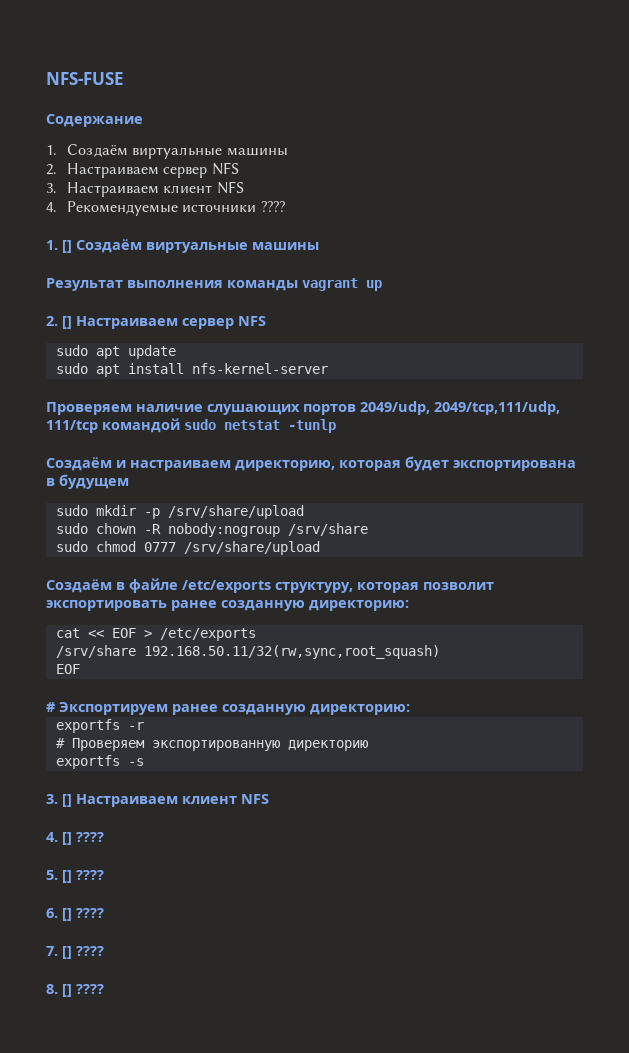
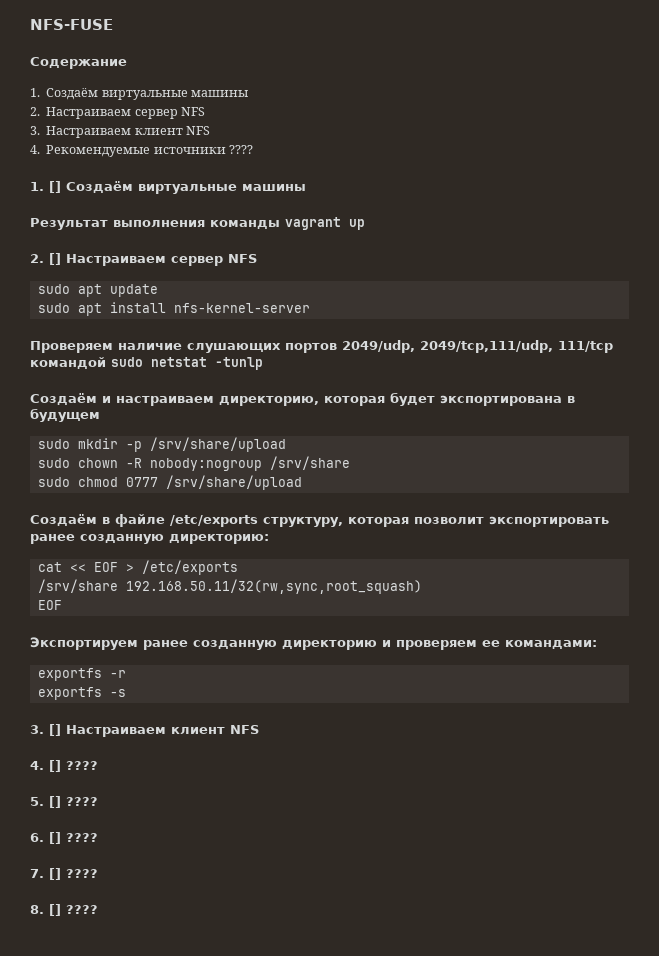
[46,702,56,712] # -> (62, 605) none
[310,704,410,715] [55,719,144,733] [55,738,368,751] директорию: // exportfs -r // # Проверяем экспортированную директорию -> [282,640,597,650] [37,668,126,681] директорию и проверяем ее командами: // exportfs -r

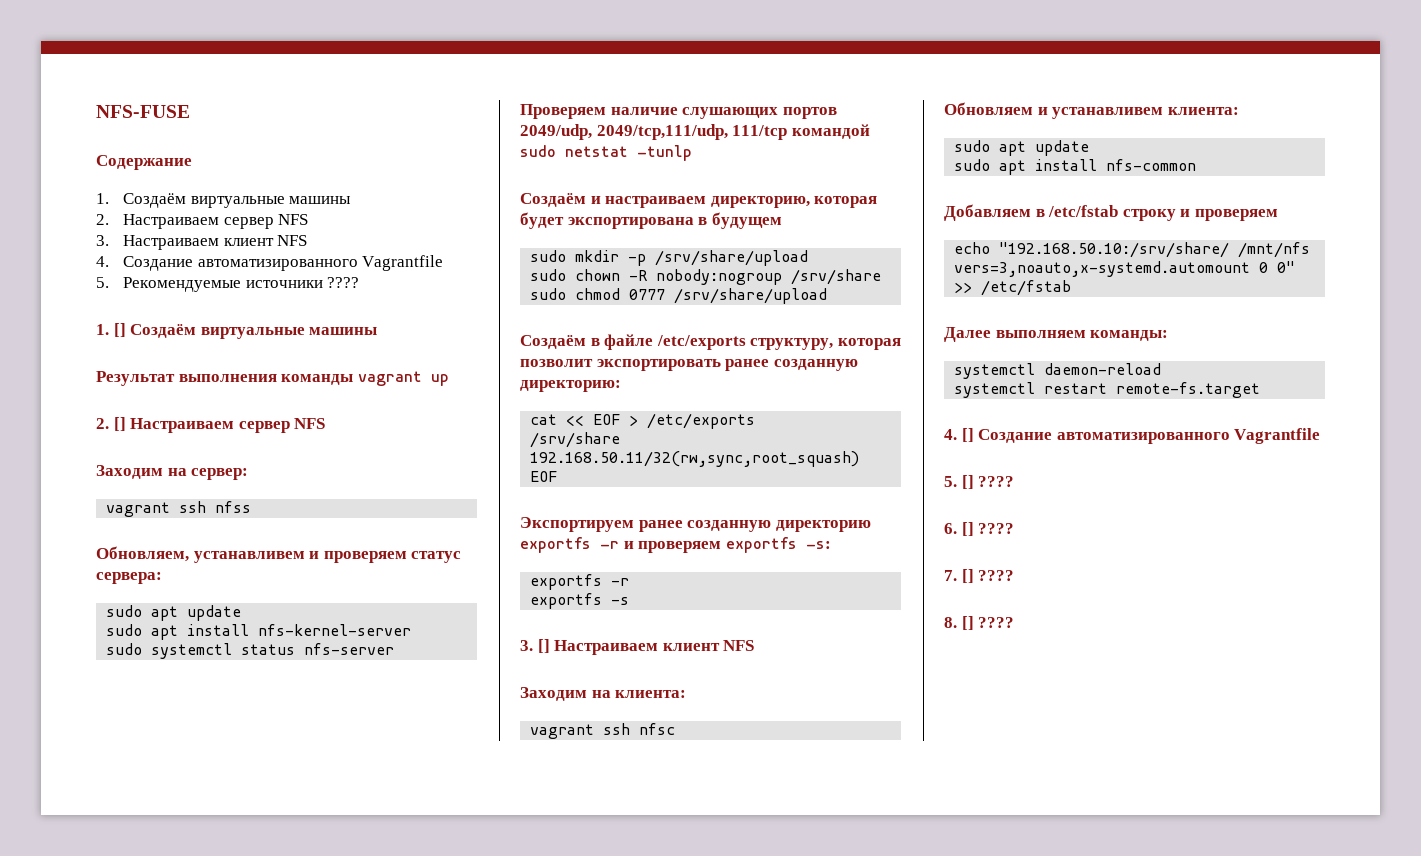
(40, 149) none -> [123,255,444,271] [96,277,109,288] Создание автоматизированного Vagrantfile // 5.
(257, 258) none -> [96,465,249,480] [106,501,252,517] [96,546,462,563] [96,572,162,584] // Заходим на сервер: // vagrant ssh nfss // Обновляем, устанавливем и проверяем статус сервера:
(310, 308) none -> [106,643,395,659] // sudo systemctl status nfs-server
[382,640,597,650] и проверяем ее командами: -> [520,537,831,553] exportfs -r и проверяем exportfs -s:
(259, 729) none -> [520,687,687,701] [530,723,676,739] [944,102,1239,119] [954,140,1090,156] [954,159,1197,175] [944,204,1278,221] [954,242,1311,258] [954,261,1296,277] [954,280,1072,296] [944,327,1169,342] [954,363,1162,379] [954,382,1261,398] // Заходим на клиента: // vagrant ssh nfsс // Обновляем и устанавливем клиента: // sudo apt update // sudo apt install nfs-common // Добавляем в /etc/fstab строку и проверяем // echo "192.168.50.10:/srv/share/ /mnt/nfs vers=3,noauto,x-systemd.automount 0 0" >> /etc/fstab // Далее выполняем команды: // systemctl daemon-reload // systemctl restart remote-fs.target
[66,761,98,770] ???? -> [978,428,1321,444] Создание автоматизированного Vagrantfile

